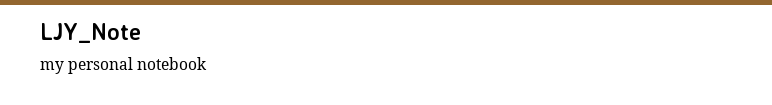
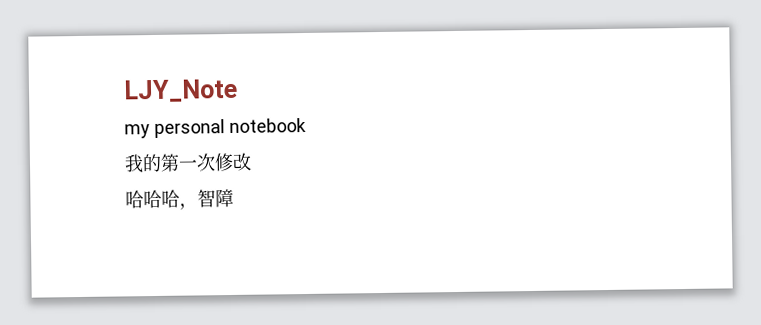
(208, 63) none -> [124,152,252,173] [125,188,234,210] // 我的第一次修改 // 哈哈哈，智障

